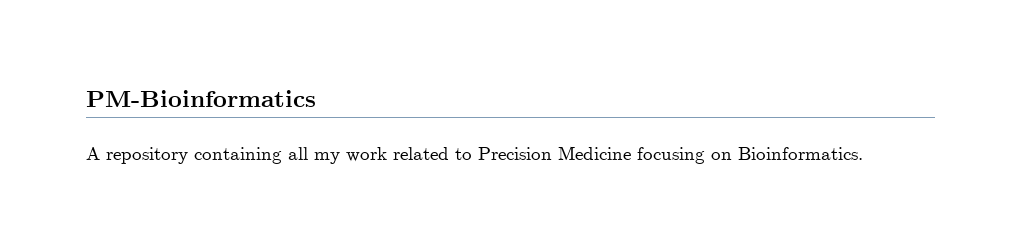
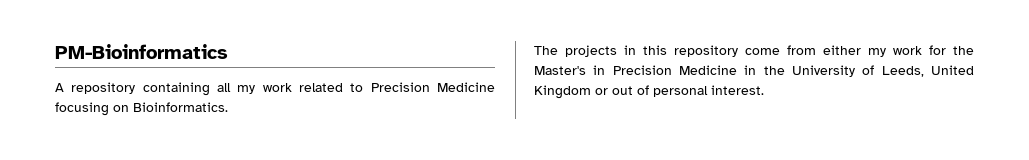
(863, 153) none -> [534,45,974,57] [534,65,974,77] [534,85,764,99] // The projects in this repository come from either my work for the Master's in Precision Medicine in the University of Leeds, United Kingdom or out of personal interest.

